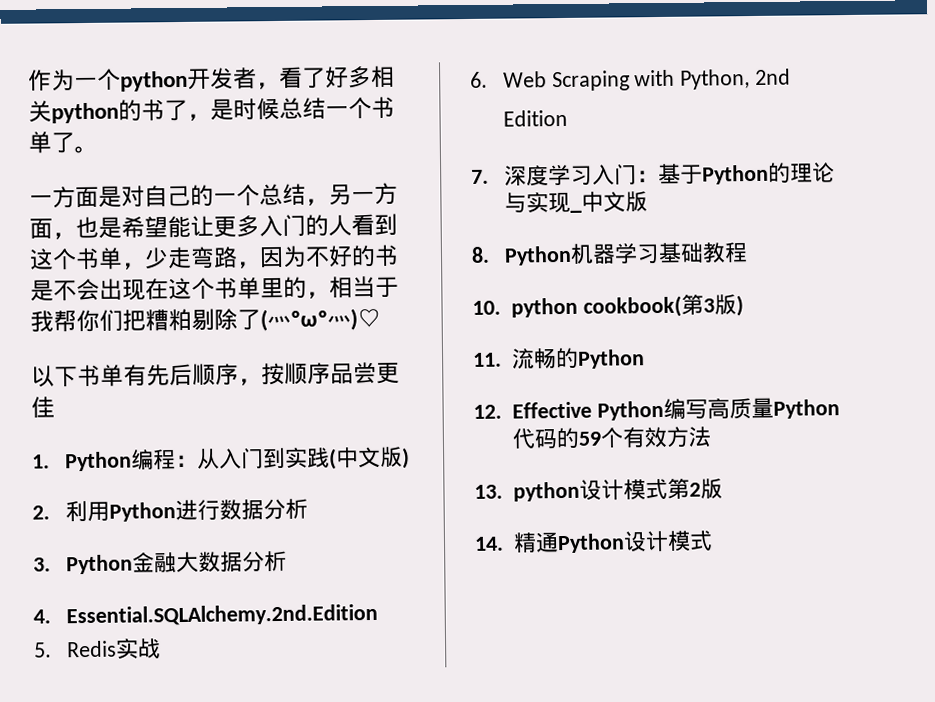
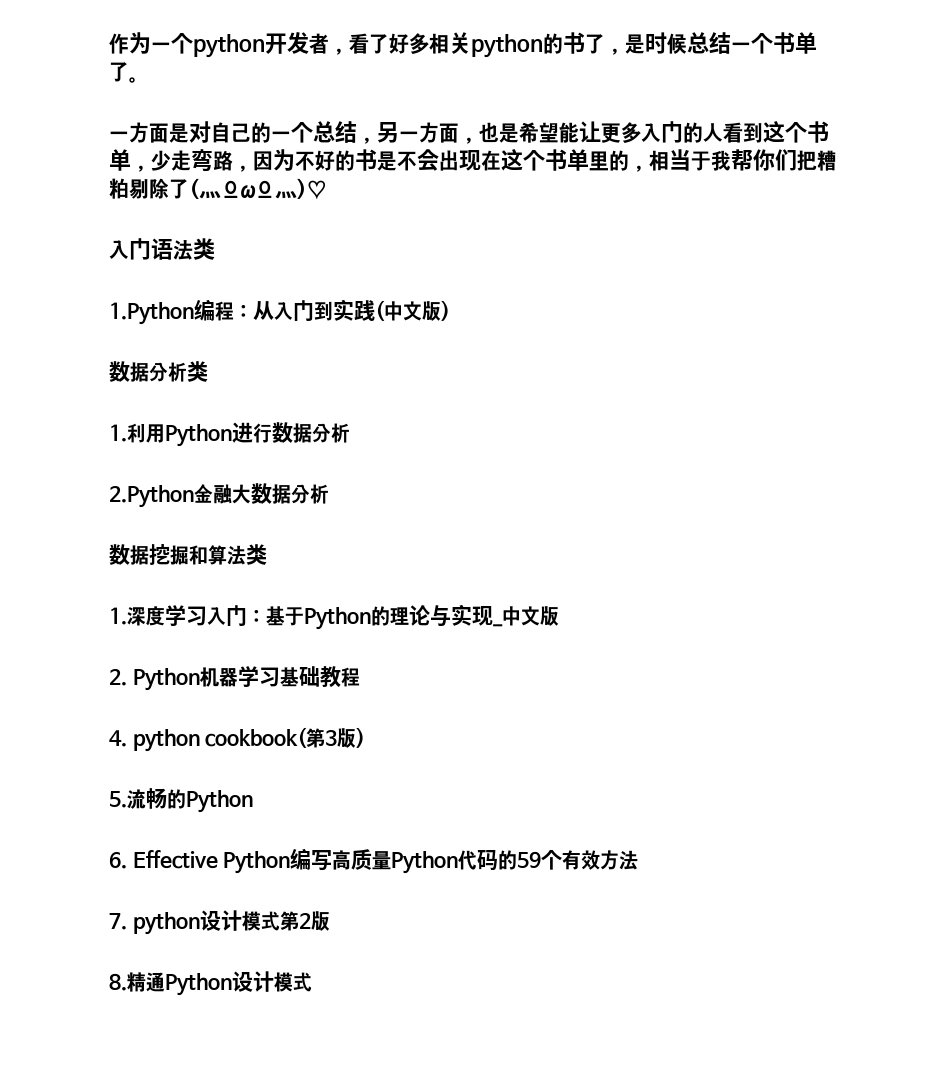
[31,361,400,388] [31,396,55,419] [32,451,132,472] 以下书单有先后顺序，按顺序品尝更佳 // 1. Python -> [109,238,215,260] [109,302,194,325] 入门语法类 // 1.Python
[32,505,50,520] 2. -> [109,361,208,382] [109,424,127,442] 数据分析类 // 1.
[33,554,133,575] 3. Python -> [109,485,194,508] 2.Python
[33,603,378,627] [34,638,161,660] [470,68,792,92] [502,109,568,127] [471,169,489,184] 4. Essential.SQLAlchemy.2nd.Edition // 5. Redis实战 // 6. Web Scraping with Python, 2nd Edition // 7. -> [109,544,267,565] [109,607,127,625] 数据挖掘和算法类 // 1.
[471,246,490,263] 8. -> [109,669,127,686] 2.
[472,300,501,315] 10. -> [109,730,127,747] 4.
[473,352,502,367] 11. -> [109,791,127,808] 5.
[473,404,502,419] 12. -> [109,852,127,869] 6.
[474,484,503,499] 13. -> [109,913,127,930] 7.
[474,536,504,551] 14. -> [109,973,127,991] 8.

